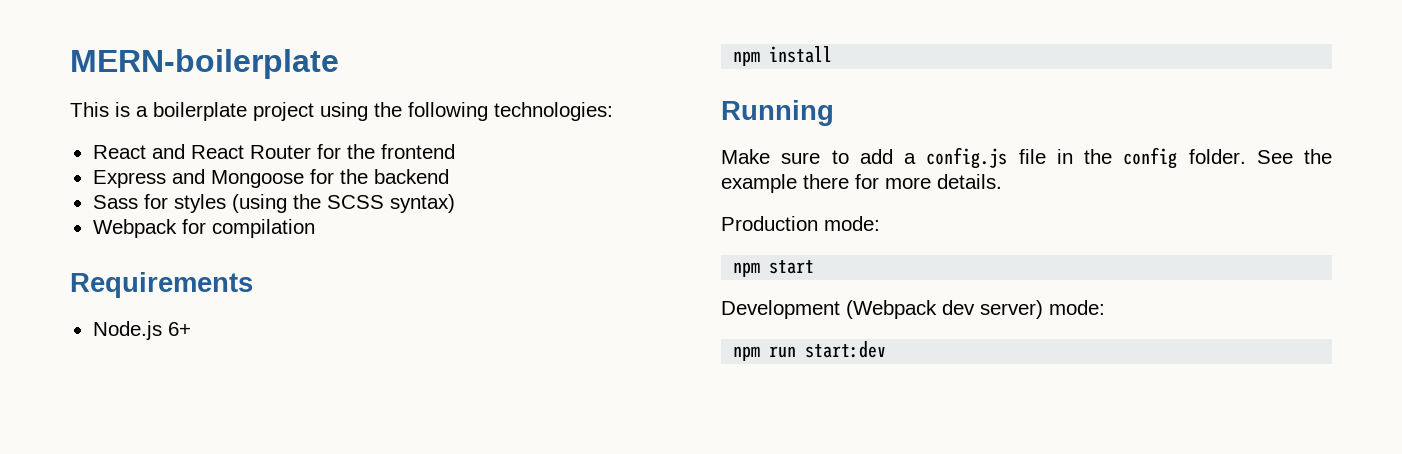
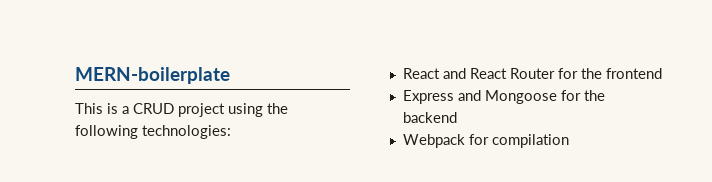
[153,102,247,121] boilerplate -> [133,103,174,114] CRUD
[92,194,455,213] [92,219,315,238] [70,272,253,298] [92,321,191,340] [733,46,833,66] [721,100,834,126] [721,147,1332,169] [721,174,1002,193] [721,216,880,231] [733,260,815,277] [721,300,1105,319] [733,341,887,361] Sass for styles (using the SCSS syntax) // Webpack for compilation // Requirements // Node.js 6+ // npm install // Running // Make sure to add a config.js file in the config folder. See the example there for more details. // Production mode: // npm start // Development (Webpack dev server) mode: // npm run start:dev -> [402,134,569,148] Webpack for compilation

